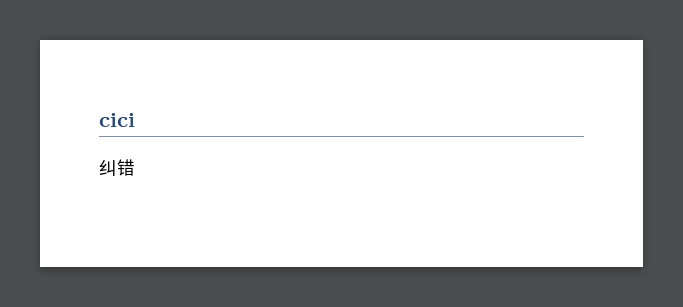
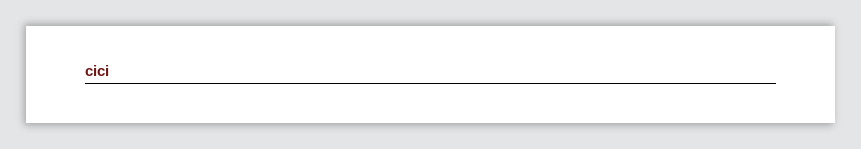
[99,159,135,176] // 纠错 -> (109, 70) none

